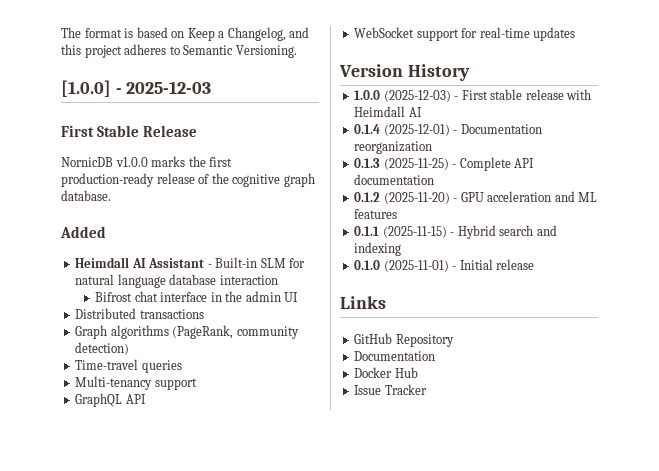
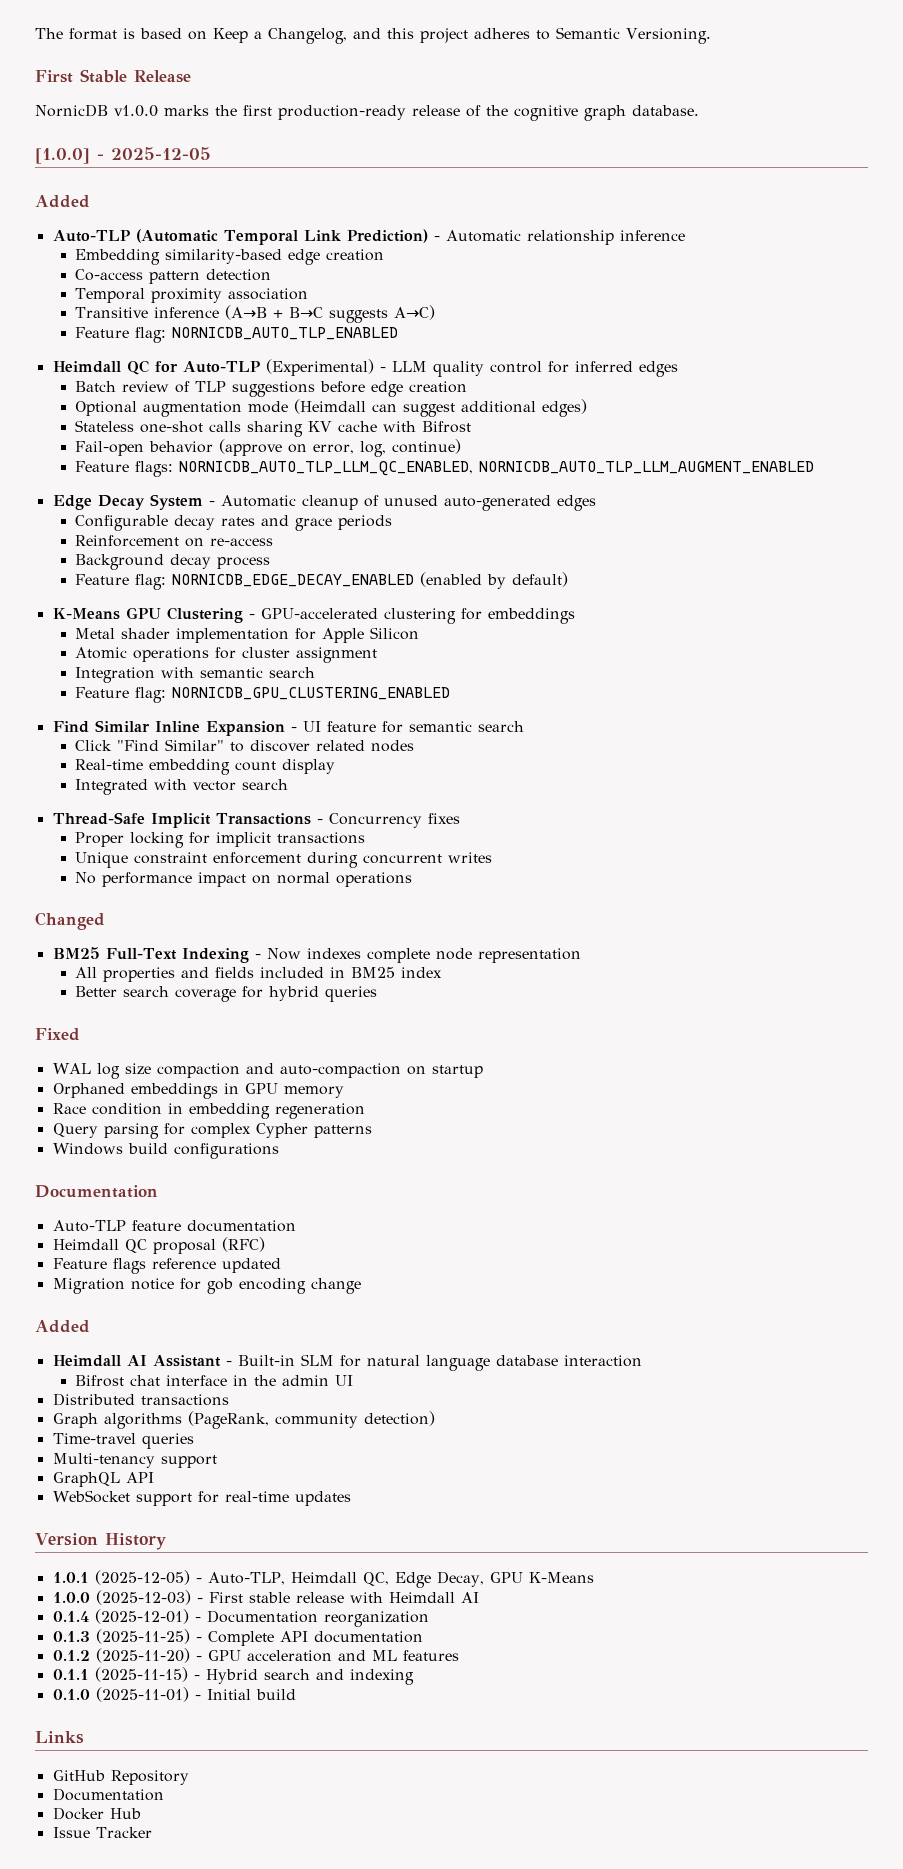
[61,80,212,97] // [1.0.0] - 2025-12-03 -> (711, 36) none
(111, 195) none -> [35,147,211,164] [35,195,90,208] [52,229,685,245] [75,249,385,265] [75,269,272,284] [75,288,309,303] [75,305,436,323] [75,327,399,343] [52,359,678,377] [75,381,468,397] [75,399,588,417] [75,420,472,437] [75,439,462,457] [75,461,815,477] [52,494,596,511] [75,515,393,531] [75,535,274,547] [75,554,271,570] [75,572,569,590] [52,607,575,624] [75,627,420,643] [75,647,378,663] [75,667,316,683] [75,687,451,703] [52,720,524,736] [75,739,415,752] [75,759,336,775] [75,779,289,795] [52,812,460,828] [75,832,366,848] [75,852,493,868] [75,872,413,887] [35,912,105,930] [52,947,581,963] [75,967,443,982] [75,986,378,1002] [35,1028,80,1041] [52,1063,483,1079] [52,1083,344,1099] [52,1103,365,1119] [52,1123,372,1139] [52,1143,279,1159] [35,1185,158,1198] [52,1220,296,1232] [52,1237,265,1254] [52,1258,281,1274] [52,1278,361,1294] // [1.0.0] - 2025-12-05 // Added // Auto-TLP (Automatic Temporal Link Prediction) - Automatic relationship inference // Embedding similarity-based edge creation // Co-access pattern detection // Temporal proximity association // Transitive inference (A→B + B→C suggests A→C) // Feature flag: NORNICDB_AUTO_TLP_ENABLED // Heimdall QC for Auto-TLP (Experimental) - LLM quality control for inferred edges // Batch review of TLP suggestions before edge creation // Optional augmentation mode (Heimdall can suggest additional edges) // Stateless one-shot calls sharing KV cache with Bifrost // Fail-open behavior (approve on error, log, continue) // Feature flags: NORNICDB_AUTO_TLP_LLM_QC_ENABLED, NORNICDB_AUTO_TLP_LLM_AUGMENT_ENABLED // Edge Decay System - Automatic cleanup of unused auto-generated edges // Configurable decay rates and grace periods // Reinforcement on re-access // Background decay process // Feature flag: NORNICDB_EDGE_DECAY_ENABLED (enabled by default) // K-Means GPU Clustering - GPU-accelerated clustering for embeddings // Metal shader implementation for Apple Silicon // Atomic operations for cluster assignment // Integration with semantic search // Feature flag: NORNICDB_GPU_CLUSTERING_ENABLED // Find Similar Inline Expansion - UI feature for semantic search // Click "Find Similar" to discover related nodes // Real-time embedding count display // Integrated with vector search // Thread-Safe Implicit Transactions - Concurrency fixes // Proper locking for implicit transactions // Unique constraint enforcement during concurrent writes // No performance impact on normal operations // Changed // BM25 Full-Text Indexing - Now indexes complete node representation // All properties and fields included in BM25 index // Better search coverage for hybrid queries // Fixed // WAL log size compaction and auto-compaction on startup // Orphaned embeddings in GPU memory // Race condition in embedding regeneration // Query parsing for complex Cypher patterns // Windows build configurations // Documentation // Auto-TLP feature documentation // Heimdall QC proposal (RFC) // Feature flags reference updated // Migration notice for gob encoding change
(470, 72) none -> [52,1570,594,1588] // 1.0.1 (2025-12-05) - Auto-TLP, Heimdall QC, Edge Decay, GPU K-Means
[496,259,535,270] release -> [255,1689,296,1700] build

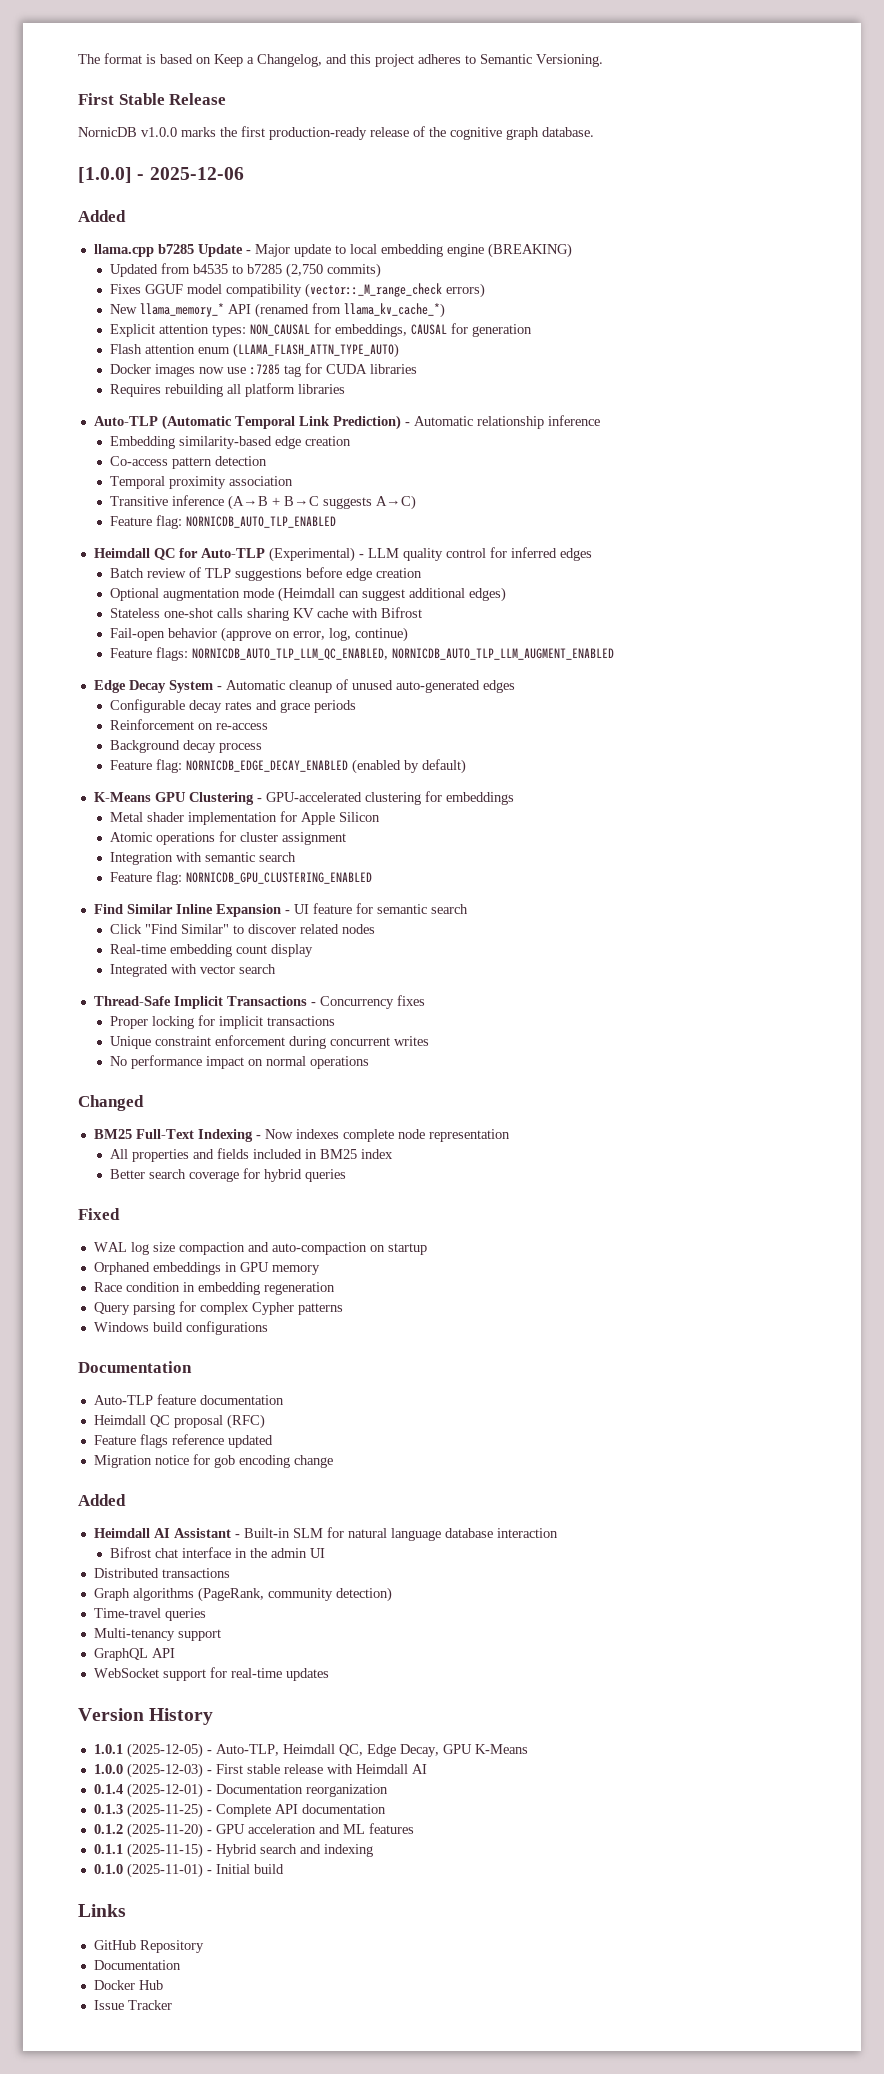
[111,147,211,160] [35,195,90,208] 2025-12-05 // Added -> [149,167,244,180] [78,210,126,222] [93,243,572,258] [110,263,382,278] [110,283,486,298] [110,303,446,318] [110,323,533,337] [110,343,400,358] [110,363,418,377] [110,383,346,397] 2025-12-06 // Added // llama.cpp b7285 Update - Major update to local embedding engine (BREAKING) // Updated from b4535 to b7285 (2,750 commits) // Fixes GGUF model compatibility (vector::_M_range_check errors) // New llama_memory_* API (renamed from llama_kv_cache_*) // Explicit attention types: NON_CAUSAL for embeddings, CAUSAL for generation // Flash attention enum (LLAMA_FLASH_ATTN_TYPE_AUTO) // Docker images now use :7285 tag for CUDA libraries // Requires rebuilding all platform libraries

